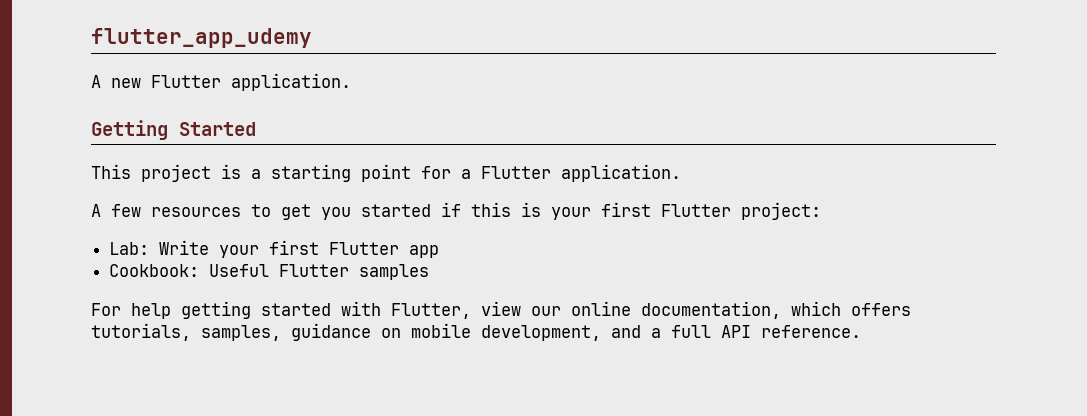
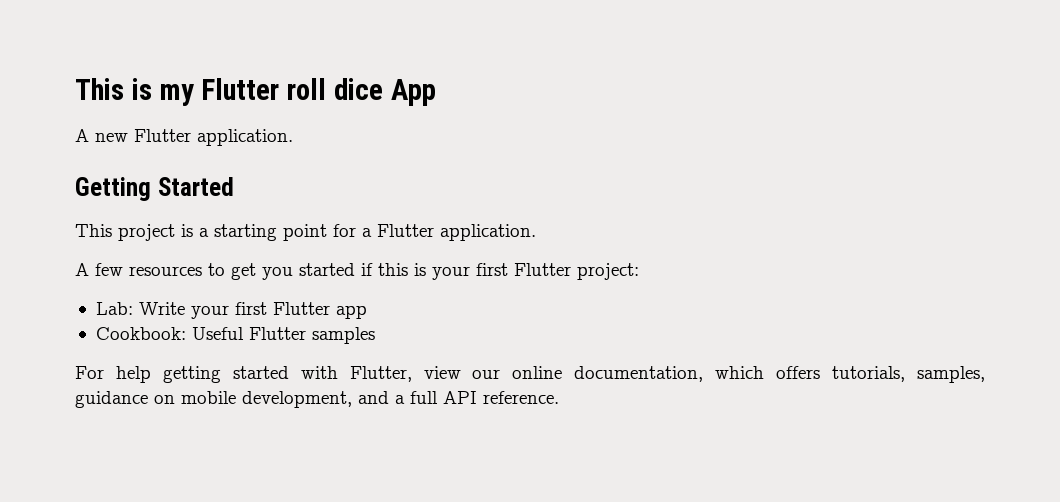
[91,28,312,48] flutter_app_udemy -> [75,78,436,106] This is my Flutter roll dice App

